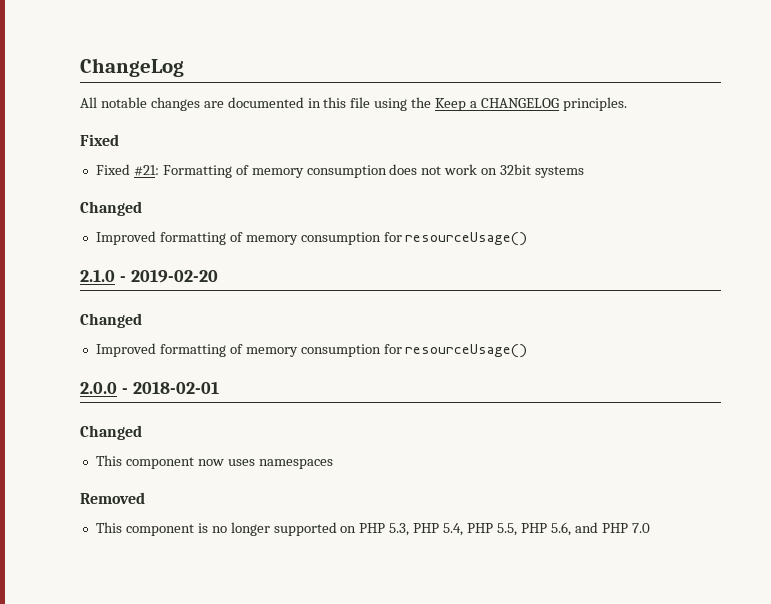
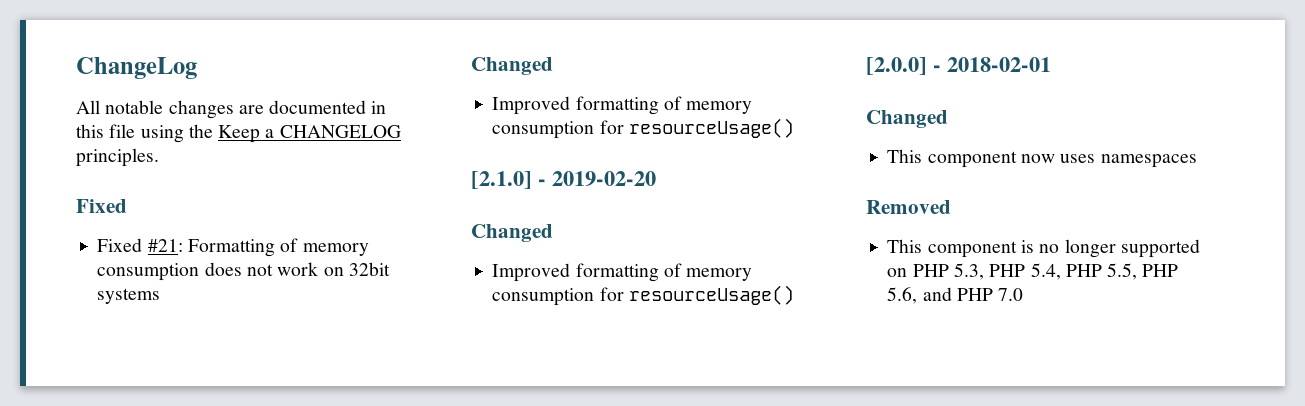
[80,269,115,282] 2.1.0 -> [471,171,532,189] [2.1.0]
[80,382,117,394] 2.0.0 -> [866,57,927,75] [2.0.0]

